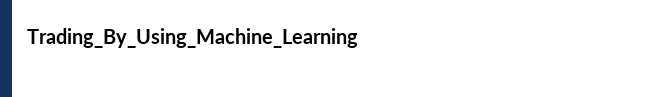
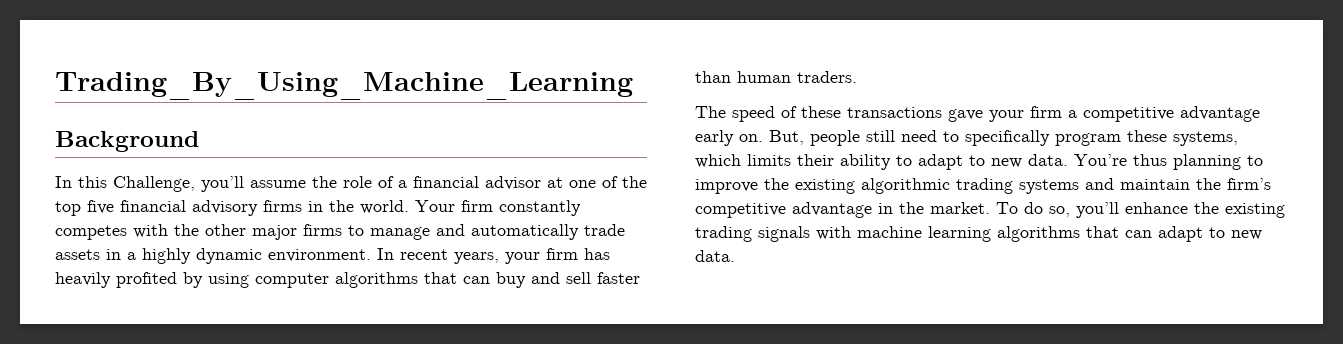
(358, 38) none -> [55,131,199,152] [55,176,647,192] [55,200,581,216] [55,224,625,240] [55,248,610,264] [55,272,640,288] [695,71,857,83] [695,106,1260,122] [695,130,1238,146] [695,154,1263,170] [695,178,1271,194] [695,202,1285,218] [695,226,1262,242] [695,250,735,262] // Background // In this Challenge, you’ll assume the role of a financial advisor at one of the top five financial advisory firms in the world. Your firm constantly competes with the other major firms to manage and automatically trade assets in a highly dynamic environment. In recent years, your firm has heavily profited by using computer algorithms that can buy and sell faster than human traders. // The speed of these transactions gave your firm a competitive advantage early on. But, people still need to specifically program these systems, which limits their ability to adapt to new data. You’re thus planning to improve the existing algorithmic trading systems and maintain the firm’s competitive advantage in the market. To do so, you’ll enhance the existing trading signals with machine learning algorithms that can adapt to new data.

